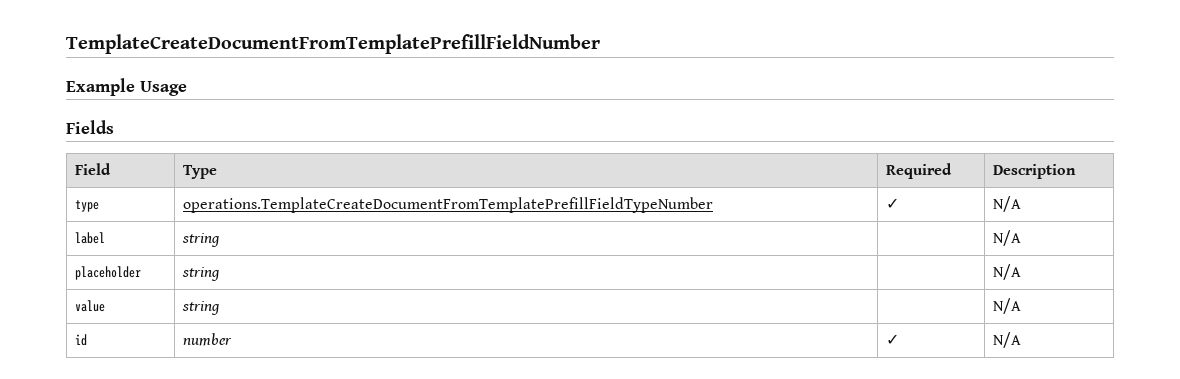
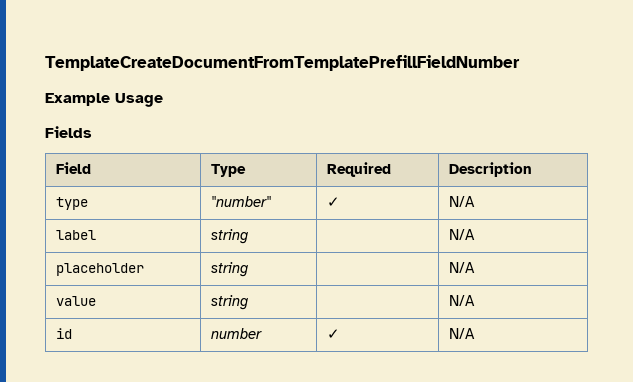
[182,197,713,213] operations.TemplateCreateDocumentFromTemplatePrefillFieldTypeNumber -> [210,196,271,207] "number"

